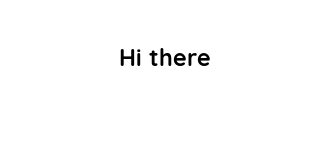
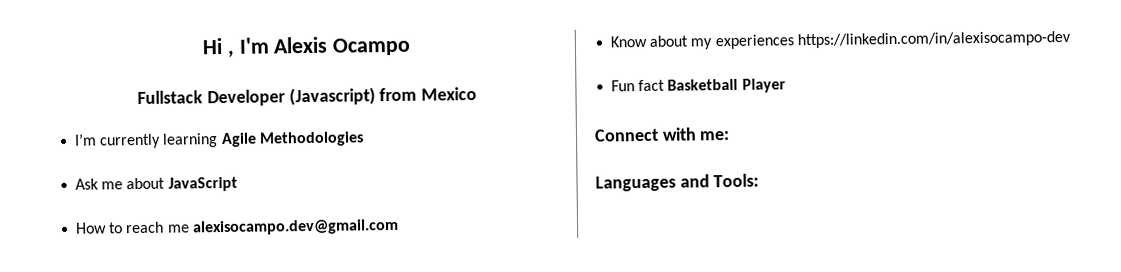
[148,48,211,66] there -> [226,36,412,58] [137,86,477,107] [74,131,364,149] [75,176,238,192] [75,218,399,236] [610,30,1071,50] [611,78,786,93] [594,127,731,142] [595,173,760,192] , I'm Alexis Ocampo // Fullstack Developer (Javascript) from Mexico // I’m currently learning Agile Methodologies // Ask me about JavaScript // How to reach me alexisocampo.dev@gmail.com // Know about my experiences https://linkedin.com/in/alexisocampo-dev // Fun fact Basketball Player // Connect with me: // Languages and Tools:

